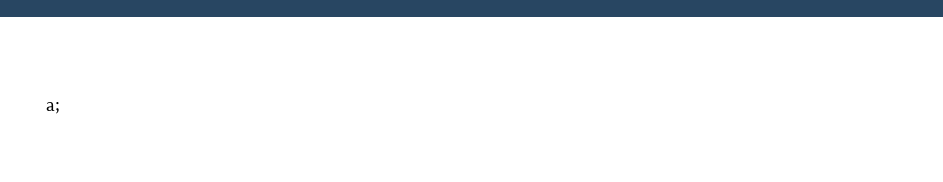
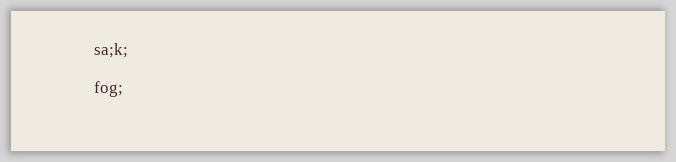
[46,102,60,114] a; -> [94,43,128,58] [94,81,123,97] sa;k; // fog;

